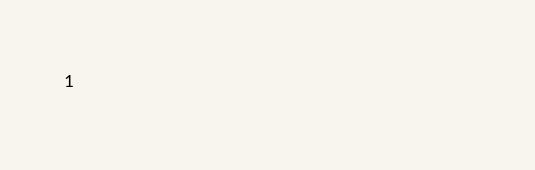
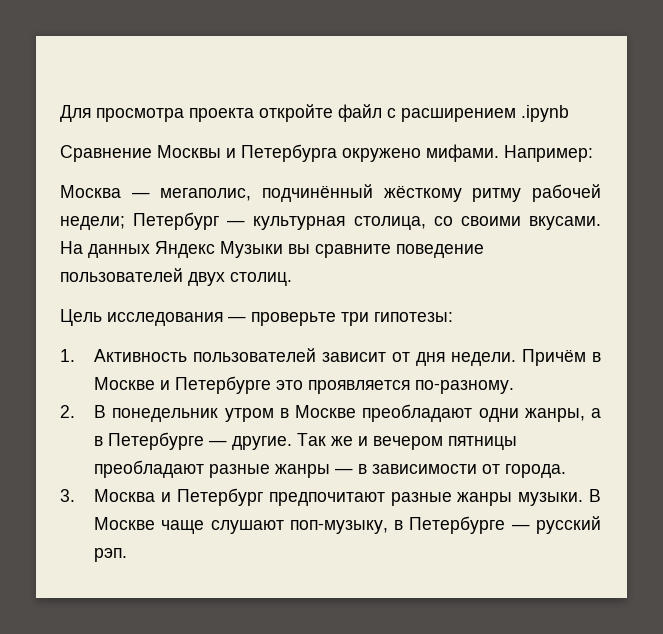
[64,75,74,87] 1 -> [60,104,569,122] [60,144,593,162] [60,184,601,202] [60,212,602,230] [60,241,484,258] [60,268,292,286] [60,309,453,326] [60,348,601,366] [94,376,515,394] [60,404,601,422] [94,432,518,450] [94,460,567,478] [60,488,601,506] [94,516,601,534] [94,548,128,562] Для просмотра проекта откройте файл с расширением .ipynb // Сравнение Москвы и Петербурга окружено мифами. Например: // Москва — мегаполис, подчинённый жёсткому ритму рабочей недели; Петербург — культурная столица, со своими вкусами. На данных Яндекс Музыки вы сравните поведение пользователей двух столиц. // Цель исследования — проверьте три гипотезы: // 1. Активность пользователей зависит от дня недели. Причём в Москве и Петербурге это проявляется по-разному. // 2. В понедельник утром в Москве преобладают одни жанры, а в Петербурге — другие. Так же и вечером пятницы преобладают разные жанры — в зависимости от города. // 3. Москва и Петербург предпочитают разные жанры музыки. В Москве чаще слушают поп-музыку, в Петербурге — русский рэп.

